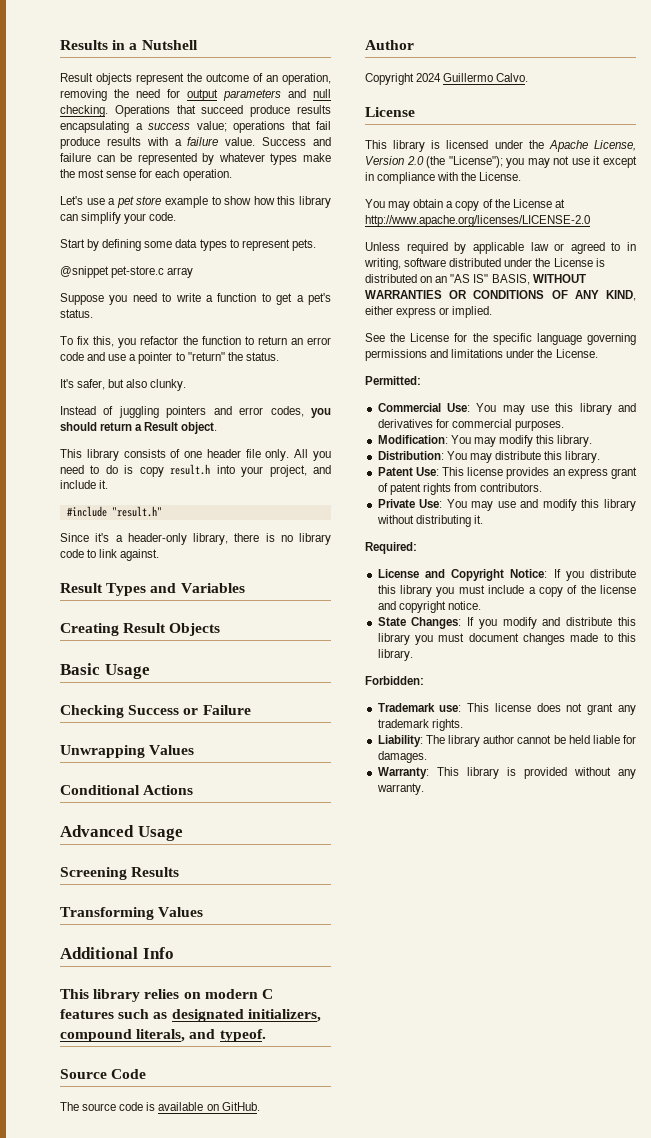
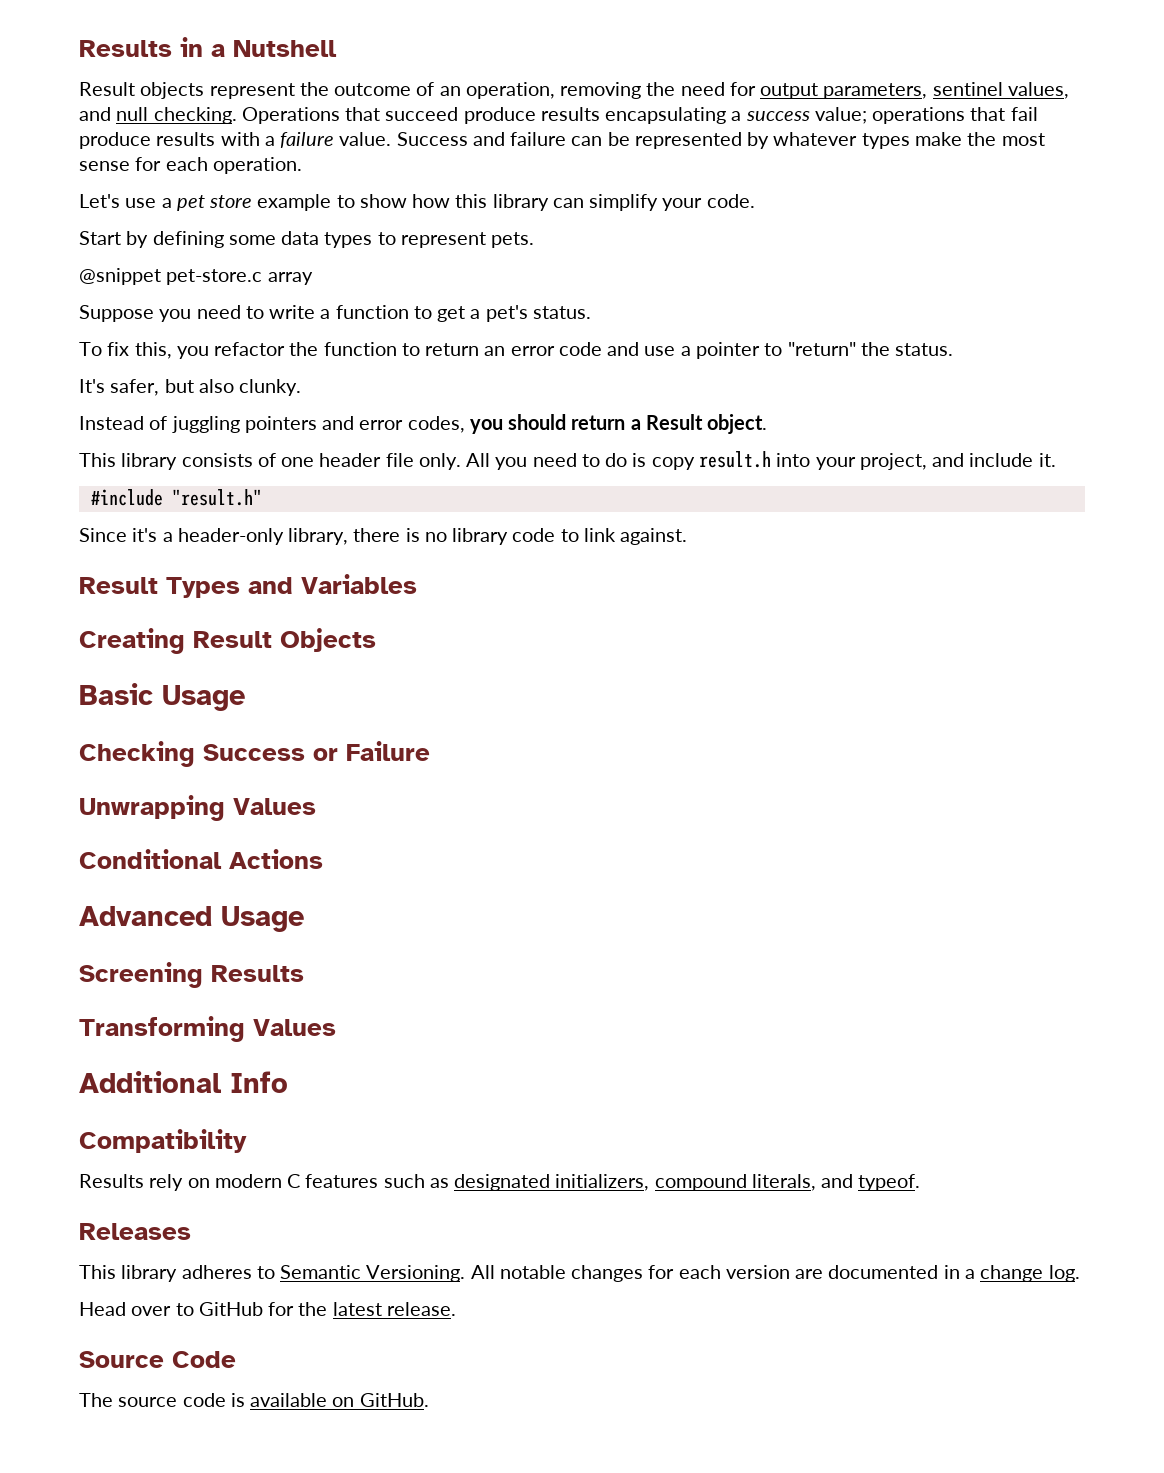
[223,89,281,101] parameters -> [823,82,1069,99] parameters, sentinel values,
[60,989,180,1002] This library relies -> [79,1129,247,1153] [79,1174,184,1191] Compatibility // Results rely
(266, 1035) none -> [79,1223,191,1240] [79,1265,1080,1282] [79,1302,456,1316] // Releases // This library adheres to Semantic Versioning. All notable changes for each version are documented in a change log. // Head over to GitHub for the latest release.
[365,40,414,50] [365,73,529,85] [365,107,415,117] [365,140,636,152] [365,156,637,168] [365,172,522,184] [365,199,565,211] [365,215,590,227] [365,242,636,254] [364,258,605,270] [365,274,586,285] [365,290,636,301] [365,306,493,318] [365,333,636,345] [365,349,598,361] [365,376,421,385] [377,403,636,415] [377,419,564,431] [377,435,593,447] [377,451,601,463] [377,467,637,479] [377,483,543,495] [377,499,636,511] [376,515,483,527] [365,542,417,554] [377,569,636,581] [377,585,636,597] [377,601,481,613] [377,617,636,629] [377,633,636,645] [377,649,413,661] [365,676,424,685] [377,703,636,715] [377,719,463,731] [377,735,636,747] [377,751,427,763] [377,767,636,779] [376,783,424,795] // Author // Copyright 2024 Guillermo Calvo. // License // This library is licensed under the Apache License, Version 2.0 (the "License"); you may not use it except in compliance with the License. // You may obtain a copy of the License at http://www.apache.org/licenses/LICENSE-2.0 // Unless required by applicable law or agreed to in writing, software distributed under the License is distributed on an "AS IS" BASIS, WITHOUT WARRANTIES OR CONDITIONS OF ANY KIND, either express or implied. // See the License for the specific language governing permissions and limitations under the License. // Permitted: // Commercial Use: You may use this library and derivatives for commercial purposes. // Modification: You may modify this library. // Distribution: You may distribute this library. // Patent Use: This license provides an express grant of patent rights from contributors. // Private Use: You may use and modify this library without distributing it. // Required: // License and Copyright Notice: If you distribute this library you must include a copy of the license and copyright notice. // State Changes: If you modify and distribute this library you must document changes made to this library. // Forbidden: // Trademark use: This license does not grant any trademark rights. // Liability: The library author cannot be held liable for damages. // Warranty: This library is provided without any warranty. -> (429, 1400) none

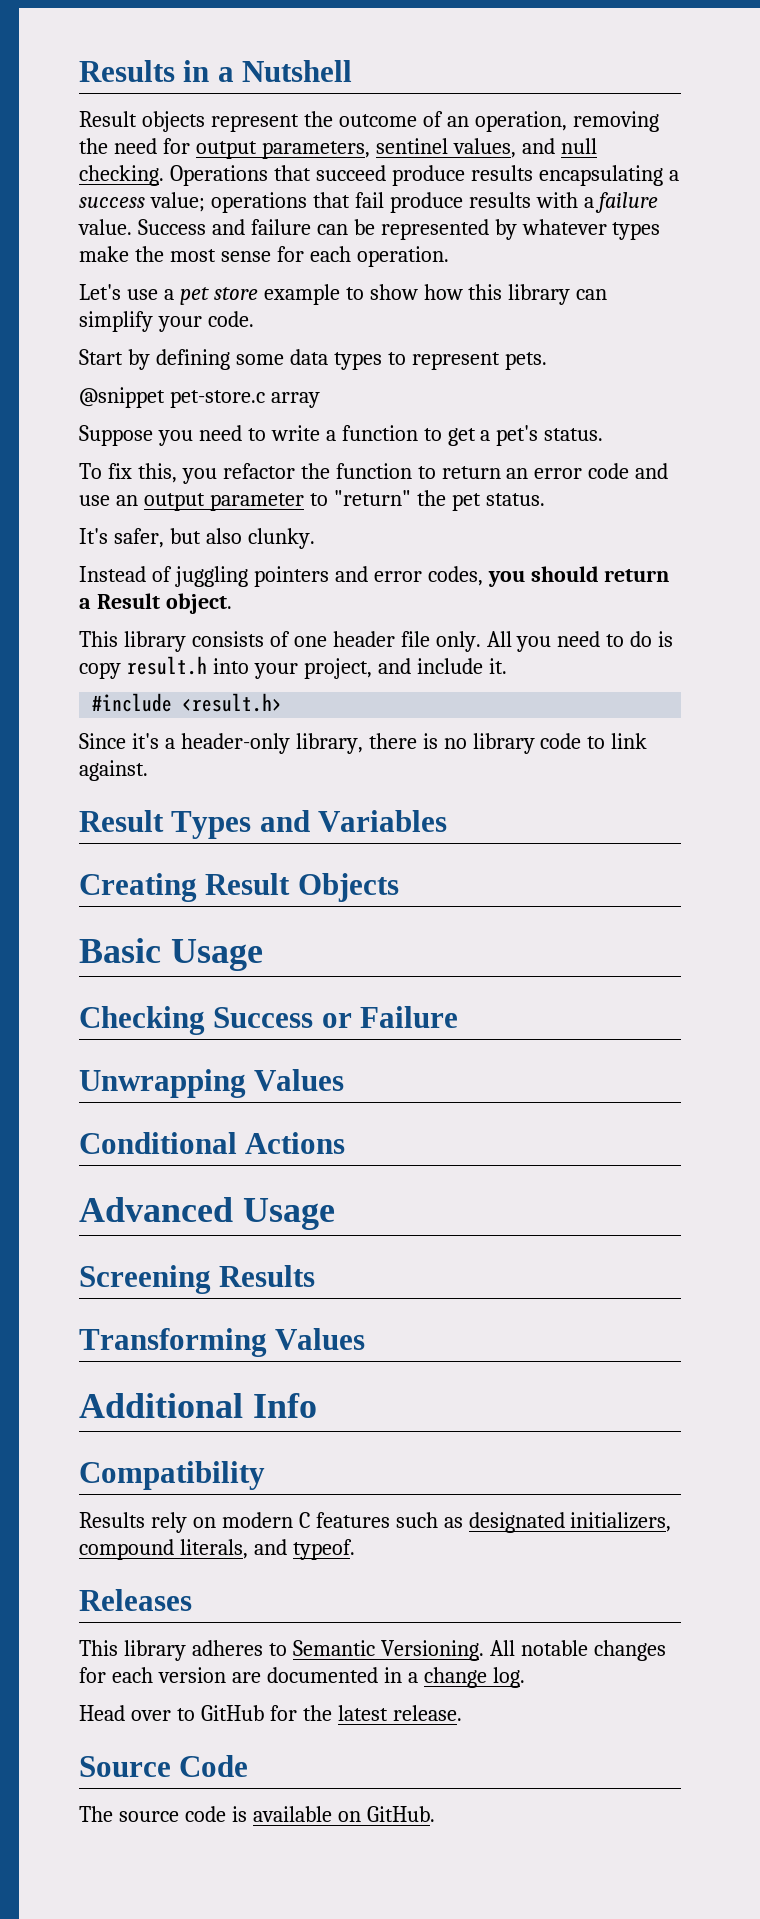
[680,342,760,359] a pointer -> [115,493,304,511] an output parameter
(890, 349) none -> [451,493,481,511] pet
[171,489,262,506] "result.h" -> [182,693,283,712] <result.h>

